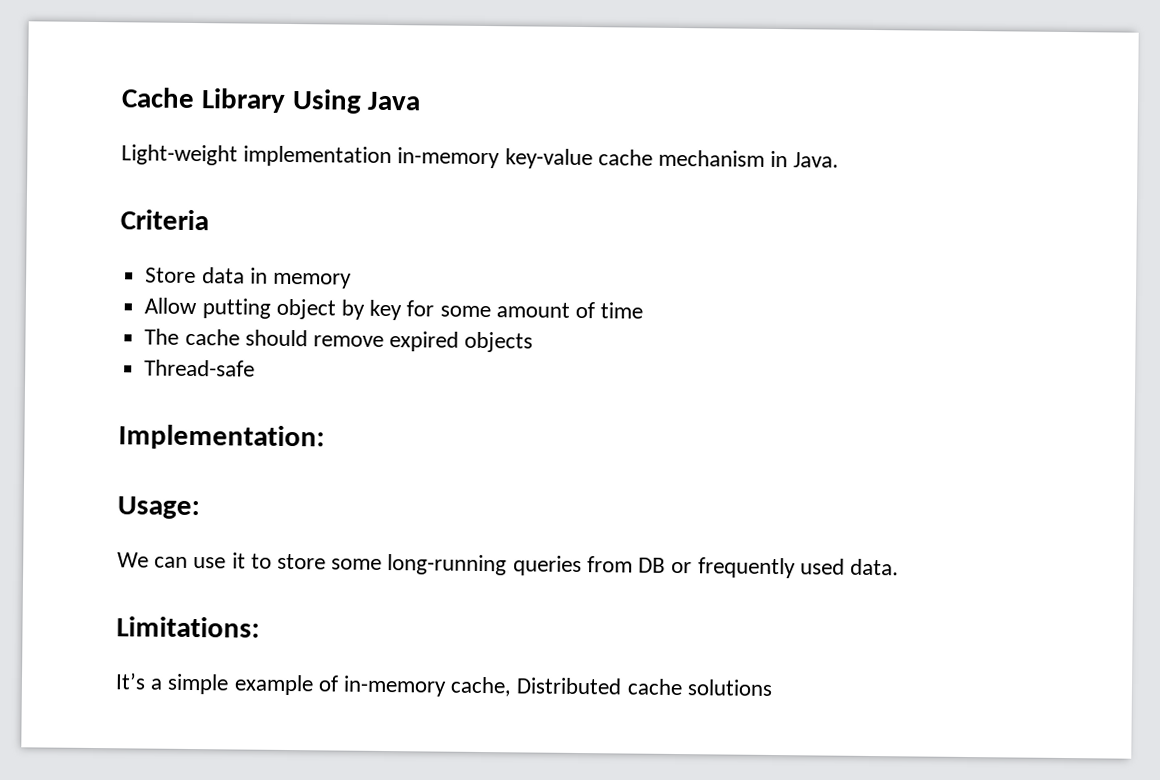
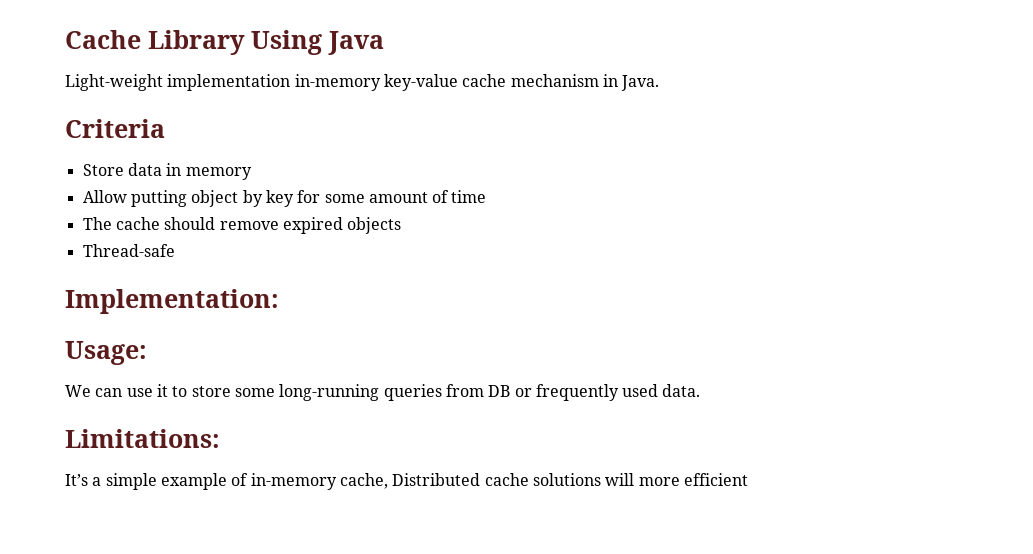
(773, 687) none -> [605,473,748,486] will more efficient

